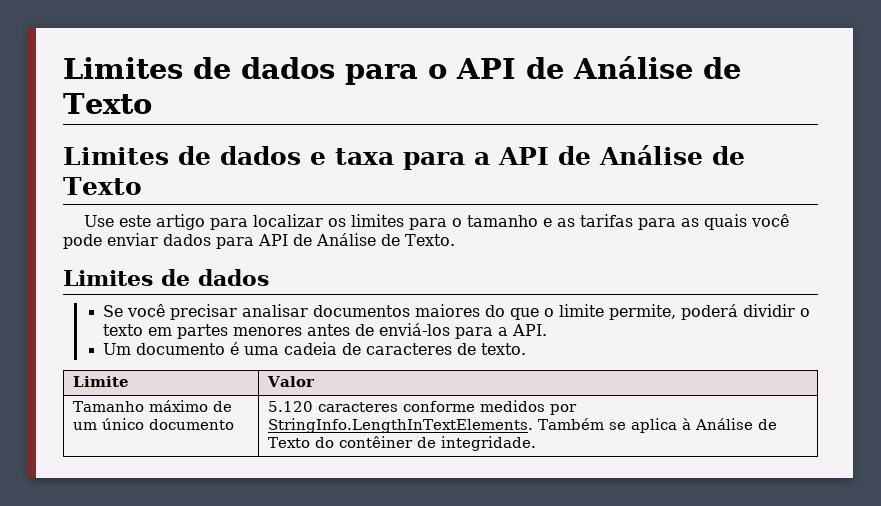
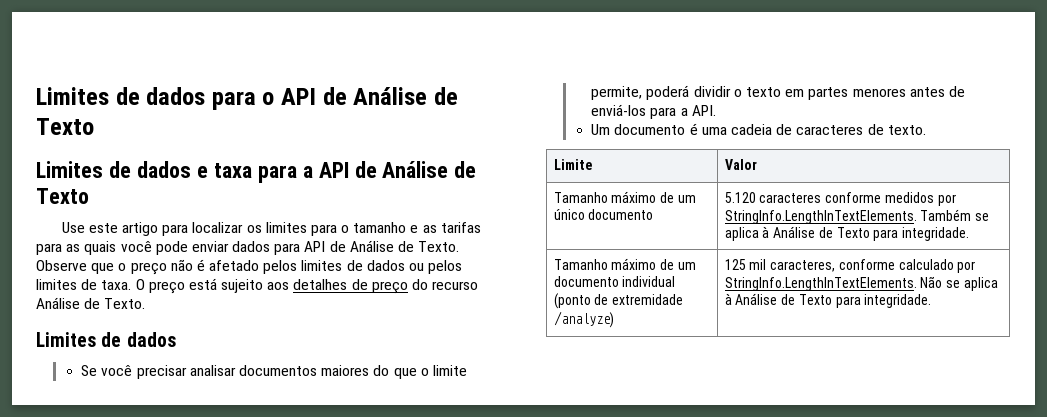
(455, 240) none -> [36,259,463,275] [36,278,479,294] [36,297,146,309] Observe que o preço não é afetado pelos limites de dados ou pelos limites de taxa. O preço está sujeito aos detalhes de preço do recurso Análise de Texto.
[314,436,436,448] do contêiner de -> [873,227,970,241] [553,258,696,270] [553,276,676,287] [553,293,684,309] [553,311,614,328] [724,259,976,273] [724,276,998,291] [724,293,861,308] para integridade. // Tamanho máximo de um documento individual (ponto de extremidade /analyze) | 125 mil caracteres, conforme calculado por StringInfo.LengthInTextElements. Não se aplica à Análise de Texto para

